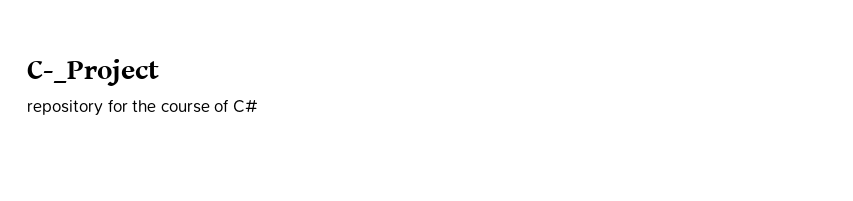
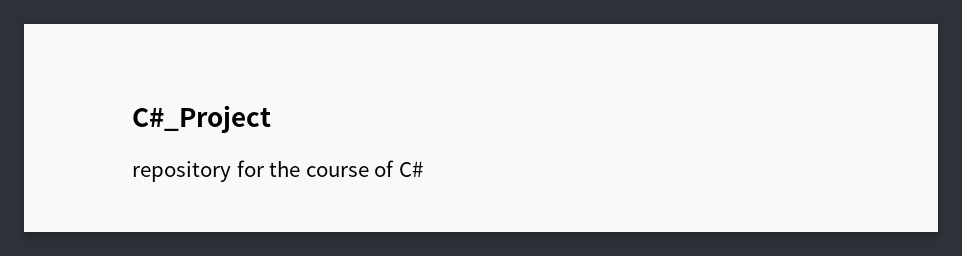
[27,59,159,86] C-_Project -> [132,105,271,133] C#_Project

